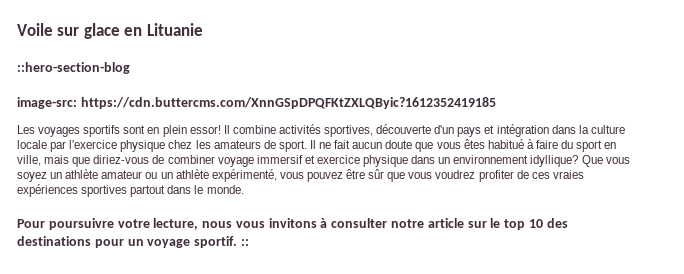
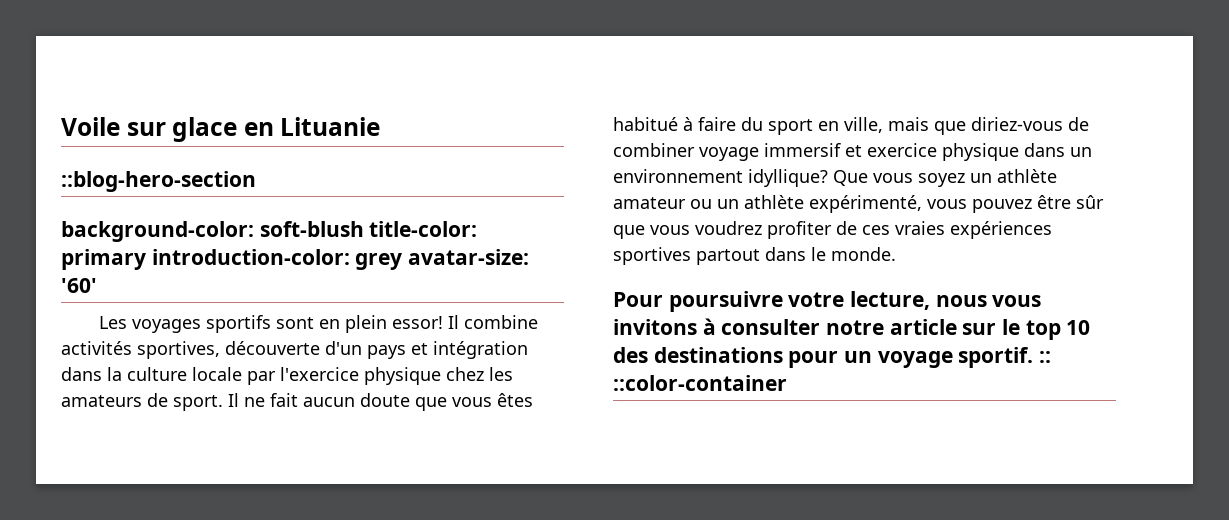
[17,62,130,74] [17,97,496,109] ::hero-section-blog // image-src: https://cdn.buttercms.com/XnnGSpDPQFKtZXLQByic?1612352419185 -> [61,171,256,192] [61,221,478,242] [61,249,530,270] [61,278,97,293] ::blog-hero-section // background-color: soft-blush title-color: primary introduction-color: grey avatar-size: '60'
(249, 242) none -> [613,375,787,391] ::color-container

